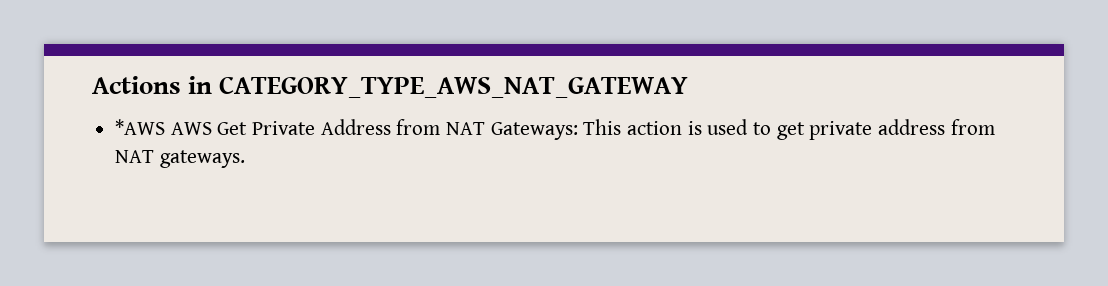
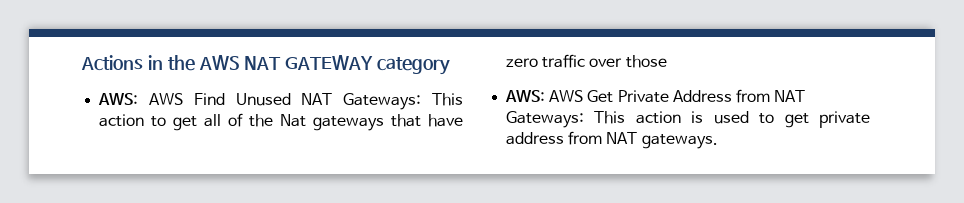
[219,76,689,98] [115,119,166,135] CATEGORY_TYPE_AWS_NAT_GATEWAY // *AWS -> [167,55,451,75] [98,93,463,110] [99,113,463,131] [506,54,667,68] [505,90,546,102] the AWS NAT GATEWAY category // AWS: AWS Find Unused NAT Gateways: This action to get all of the Nat gateways that have zero traffic over those // AWS:

